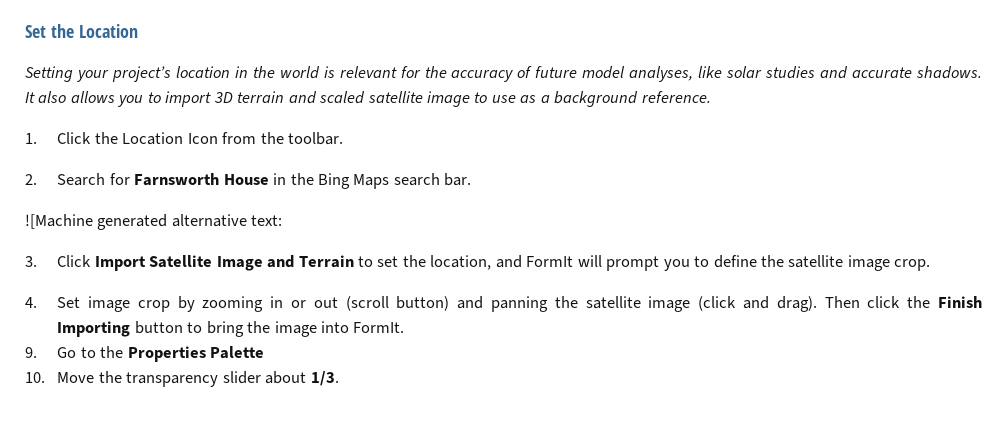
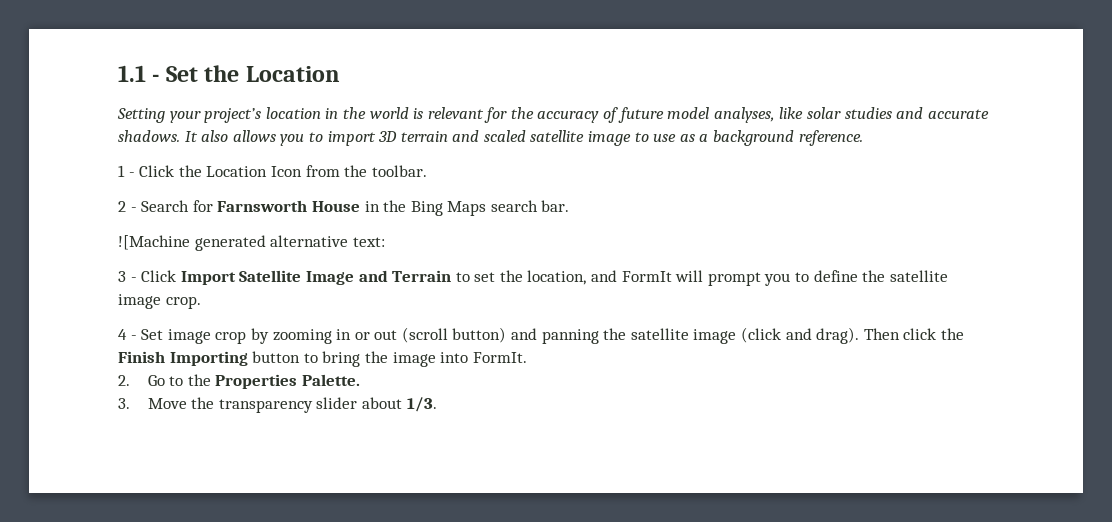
(25, 31) none -> [118,65,160,82] 1.1 -
[25,133,37,144] 1. -> [118,165,135,177] 1 -
[25,174,37,185] 2. -> [118,201,137,212] 2 -
[25,256,37,267] 3. -> [118,271,137,282] 3 -
[25,297,37,308] 4. -> [118,329,137,340] 4 -
[25,347,37,358] 9. -> [118,375,130,386] 2.
[210,346,265,359] [25,372,45,383] Palette // 10. -> [301,374,360,386] [118,398,130,409] Palette. // 3.

